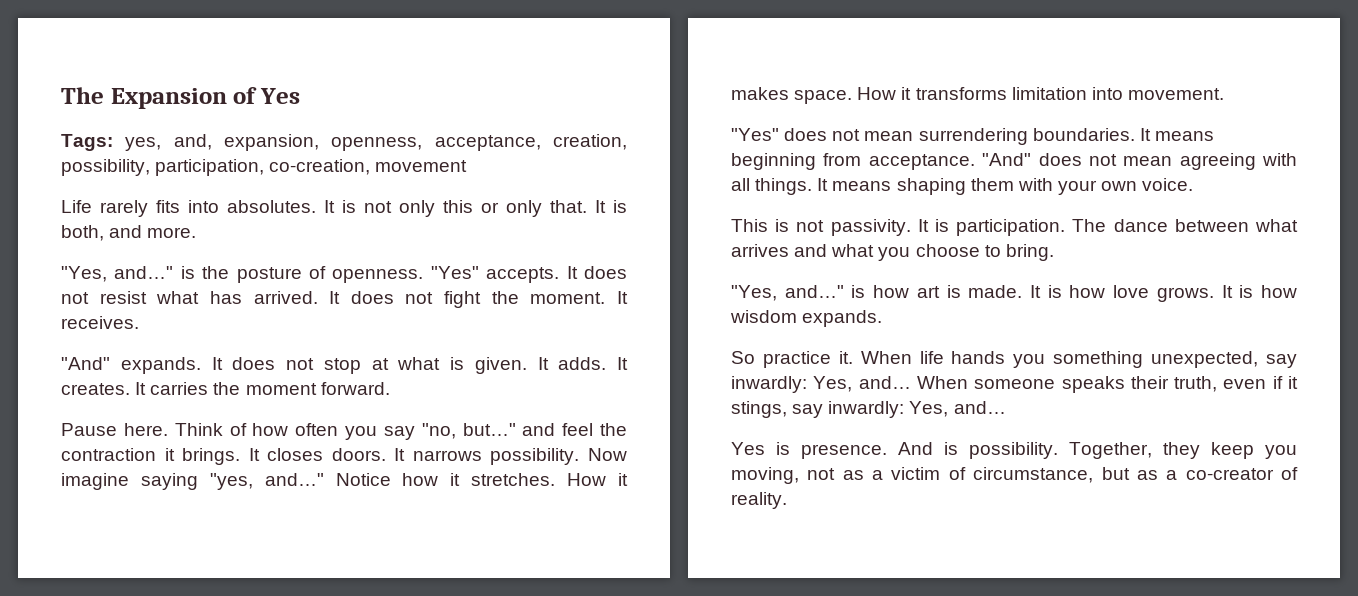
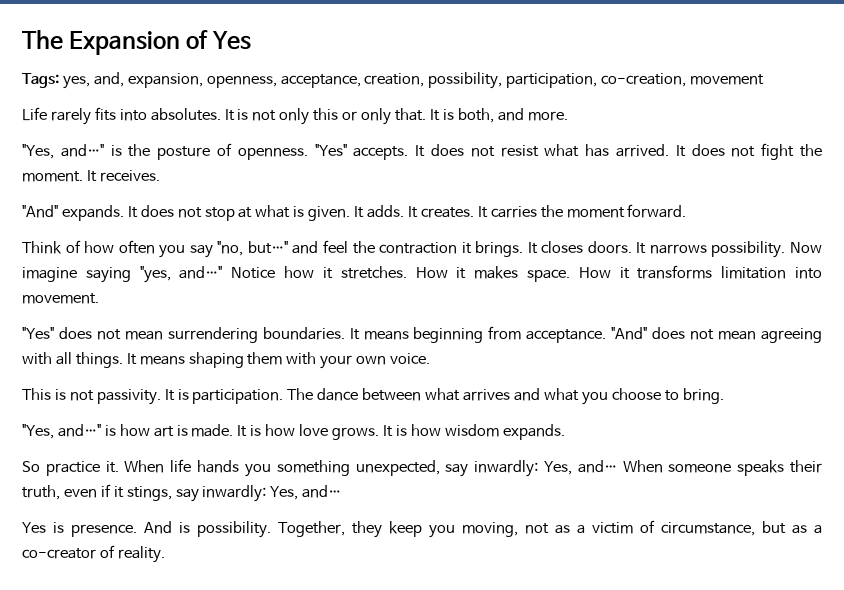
[61,423,168,436] Pause here. -> (687, 211) none

